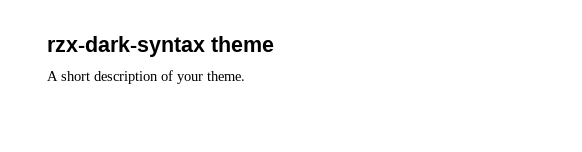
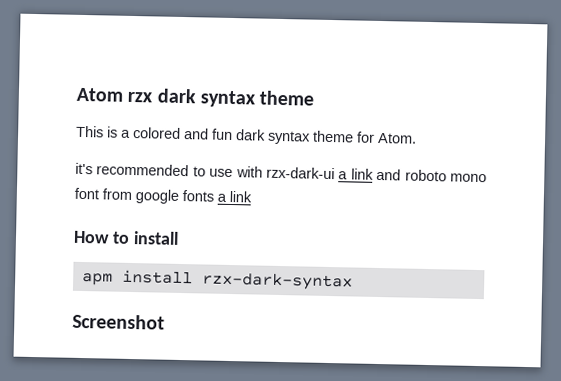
[47,36,274,57] [47,70,245,84] rzx-dark-syntax theme // A short description of your theme. -> [76,87,316,108] [76,125,417,145] [75,162,487,183] [74,187,252,204] [73,230,179,245] [81,269,353,291] [72,313,165,330] Atom rzx dark syntax theme // This is a colored and fun dark syntax theme for Atom. // it's recommended to use with rzx-dark-ui a link and roboto mono font from google fonts a link // How to install // apm install rzx-dark-syntax // Screenshot

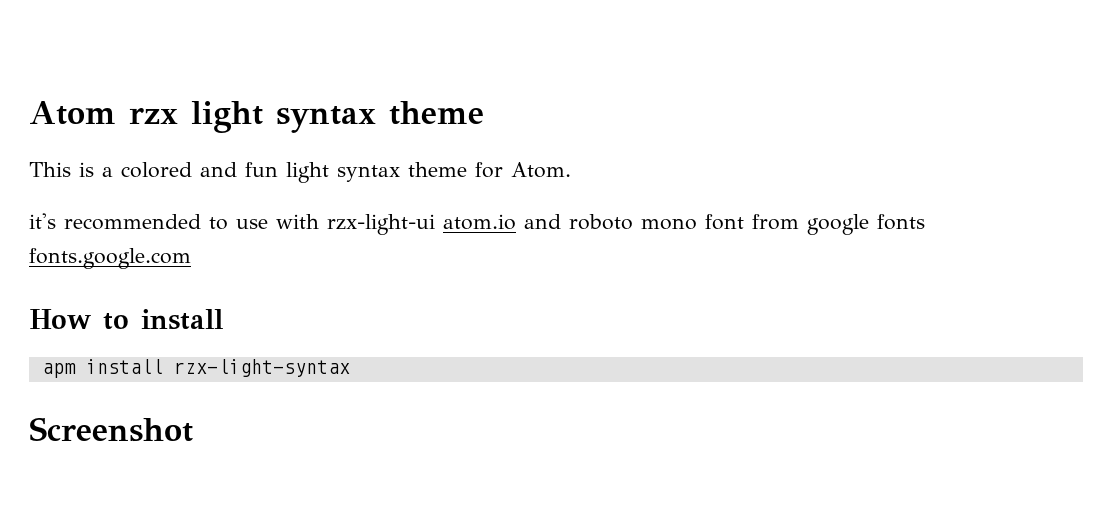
[156,88,197,104] dark -> [191,101,263,133] light
[236,129,266,141] dark -> [286,162,329,183] light
[266,166,374,180] rzx-dark-ui a link -> [327,214,516,235] rzx-light-ui atom.io
[217,190,252,203] a link -> [29,248,191,269] fonts.google.com
[201,272,353,291] rzx-dark-syntax -> [173,359,350,377] rzx-light-syntax

